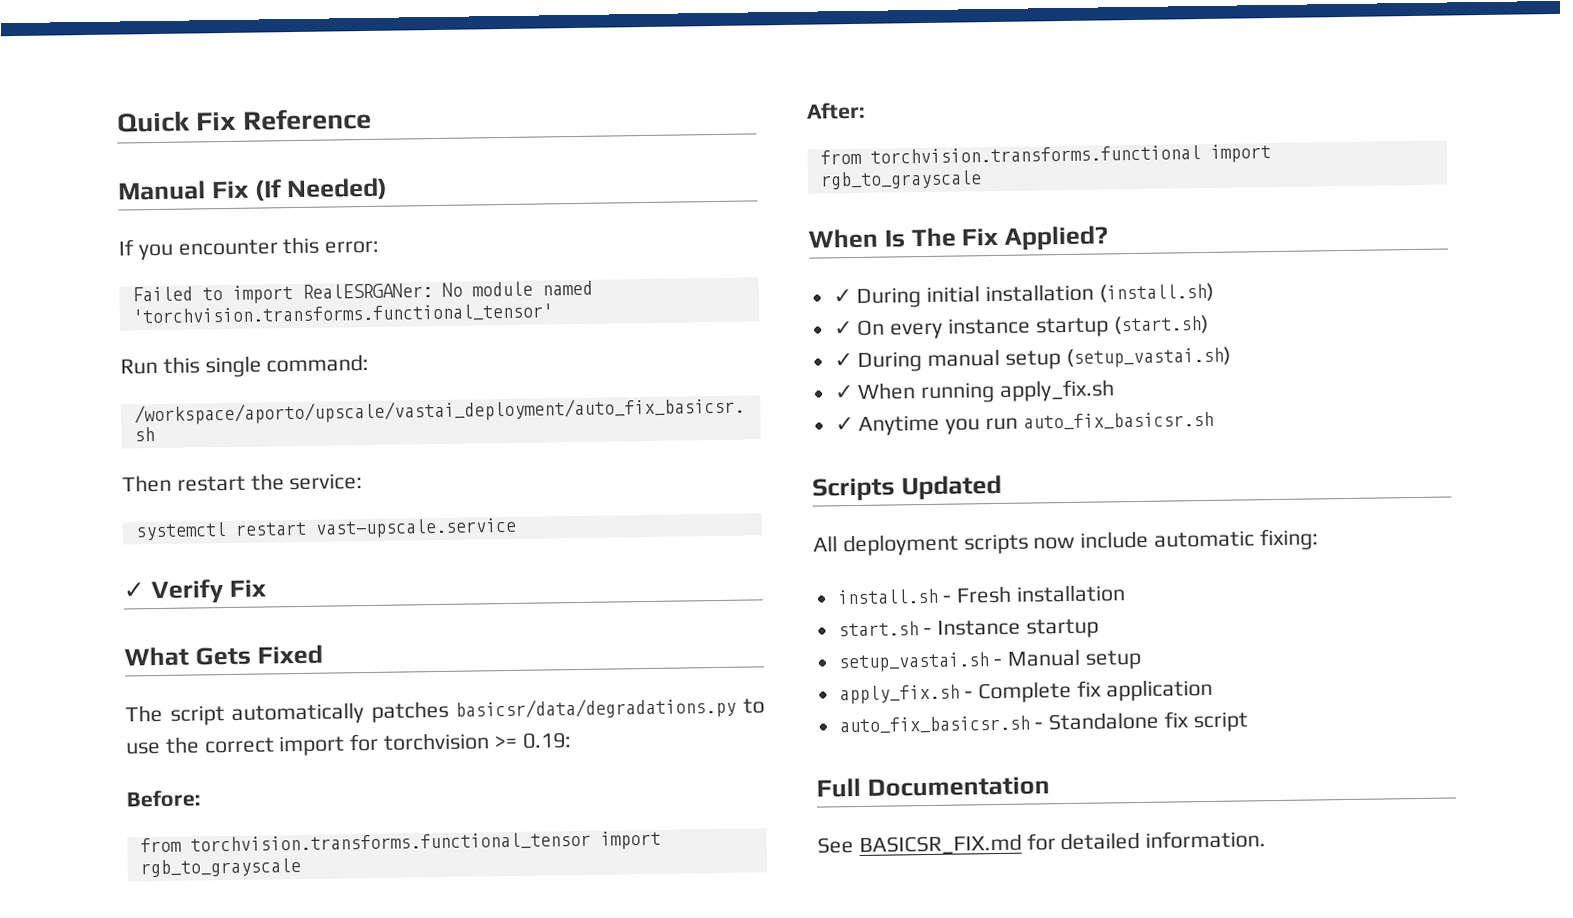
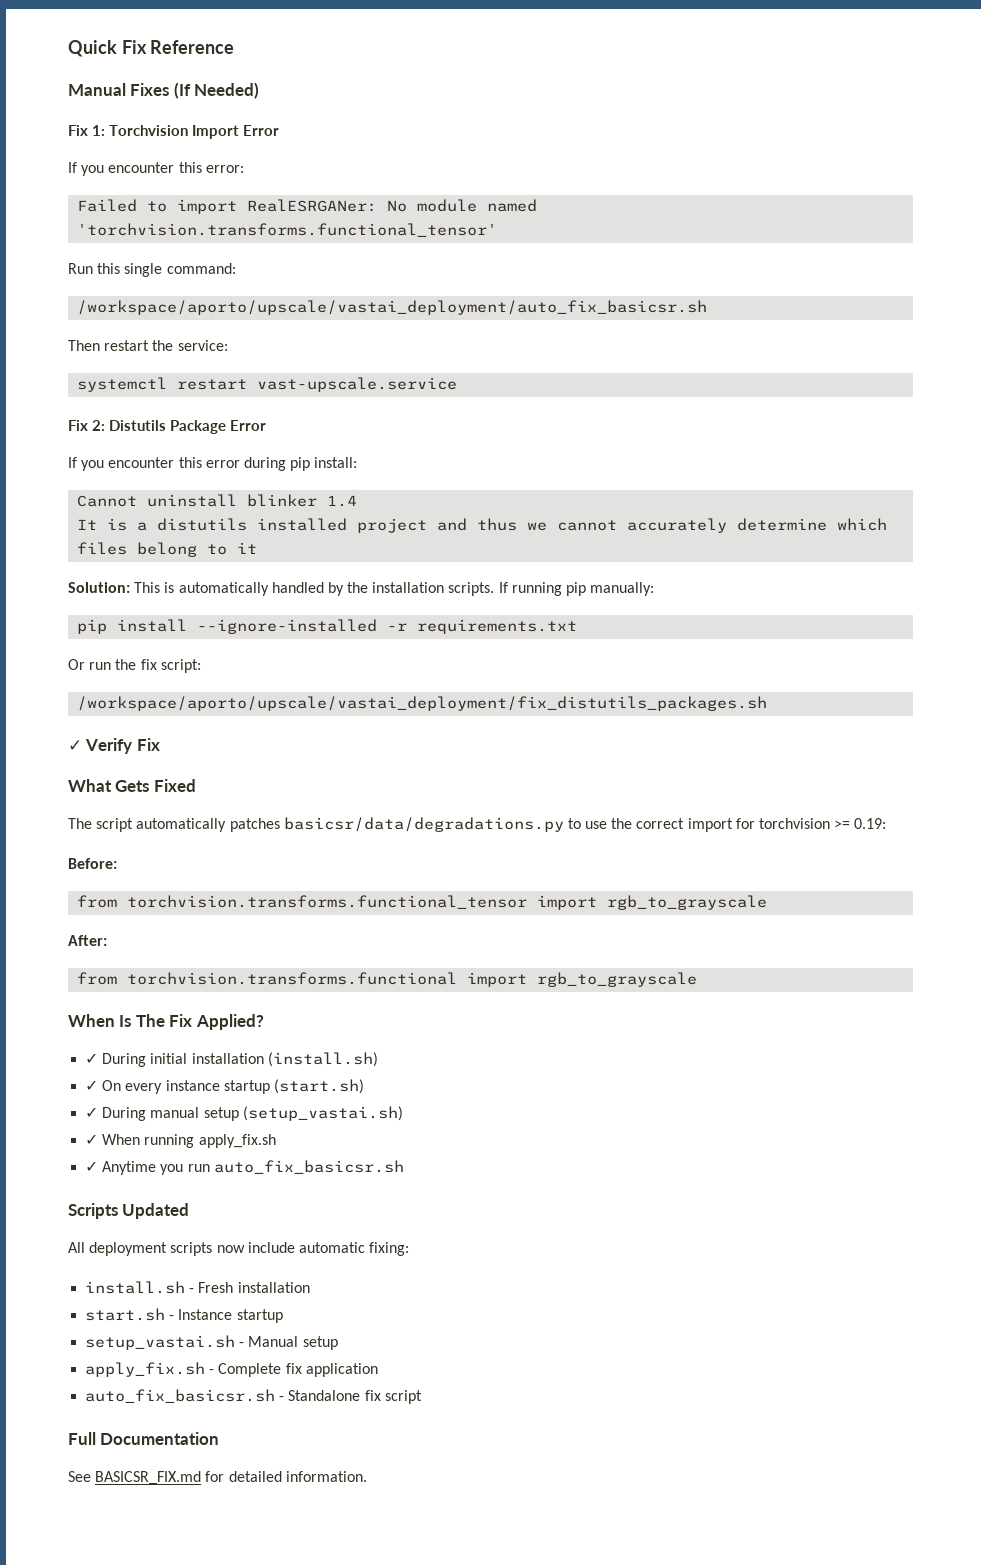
[210,180,249,199] Fix -> [130,83,170,96] Fixes
(389, 189) none -> [68,125,280,139] // Fix 1: Torchvision Import Error
(517, 528) none -> [68,420,267,434] [68,457,358,471] [77,494,358,507] [77,518,888,533] [77,542,258,557] [68,582,655,596] [77,619,578,634] [68,659,201,673] [77,696,768,711] // Fix 2: Distutils Package Error // If you encounter this error during pip install: // Cannot uninstall blinker 1.4 // It is a distutils installed project and thus we cannot accurately determine which files belong to it // Solution: This is automatically handled by the installation scripts. If running pip manually: // pip install --ignore-installed -r requirements.txt // Or run the fix script: // /workspace/aporto/upscale/vastai_deployment/fix_distutils_packages.sh

